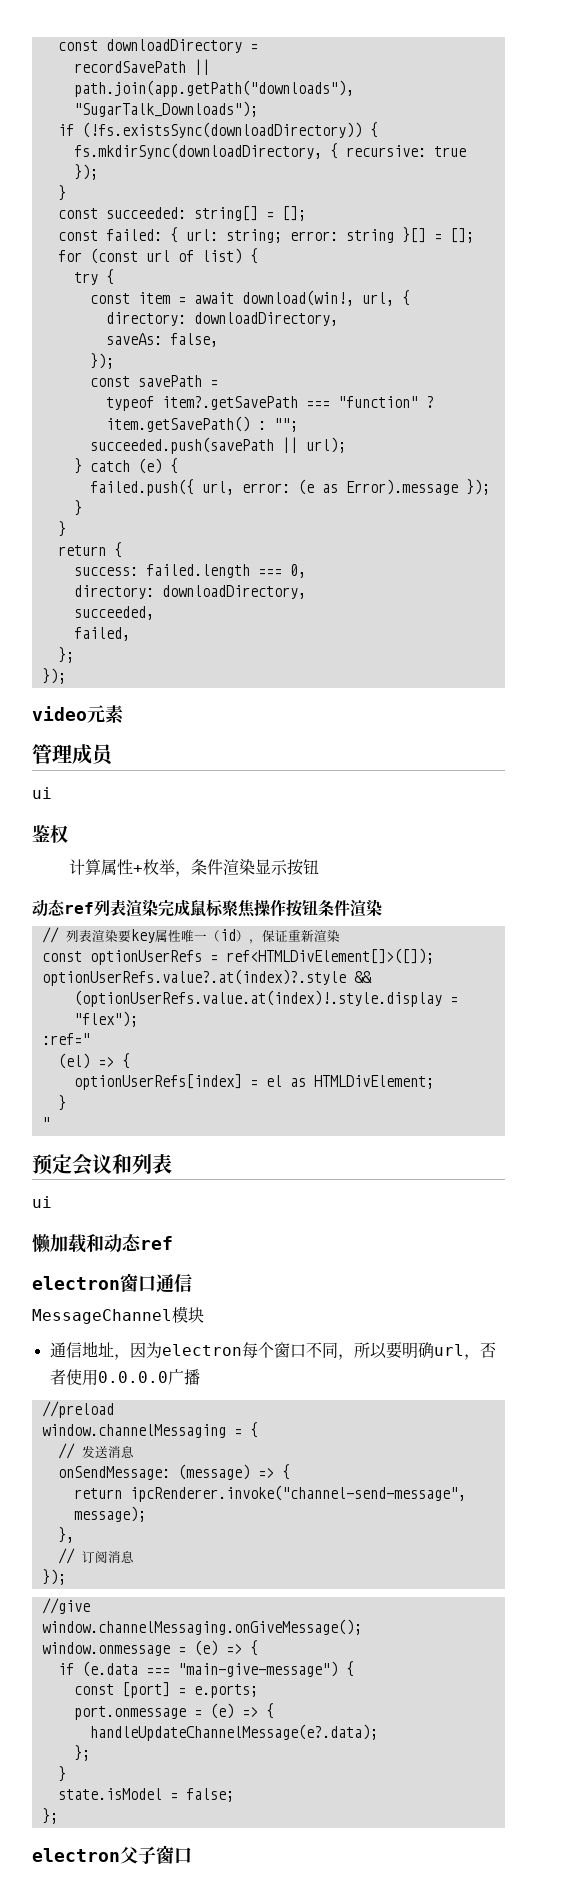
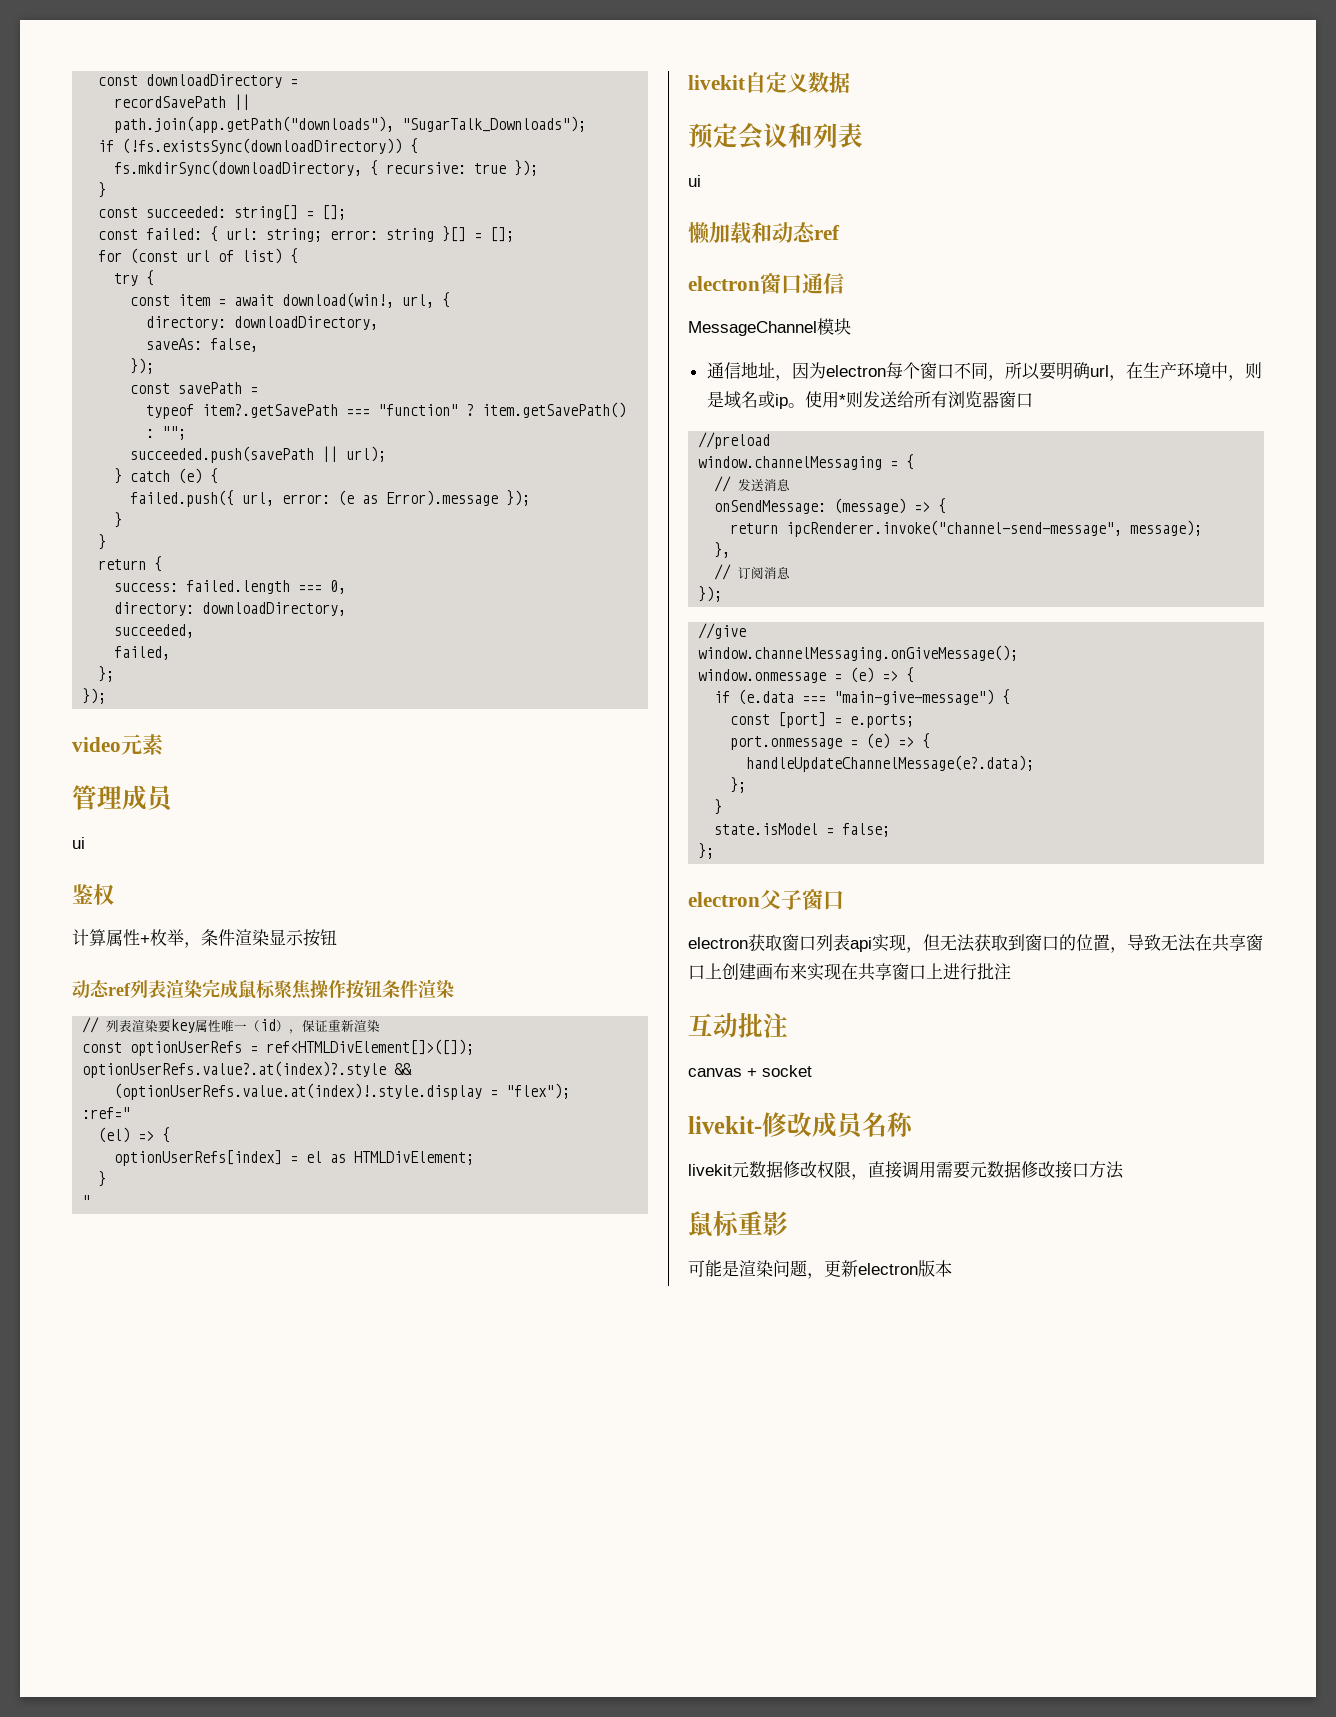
(50, 1123) none -> [688,72,850,93] // livekit自定义数据
[479,1342,496,1358] [49,1369,200,1386] 否者使用0.0.0.0广播 -> [1125,362,1262,381] [706,391,1033,409] 在生产环境中，则是域名或ip。使用*则发送给所有浏览器窗口
(192, 1855) none -> [688,934,1263,953] [688,963,1011,981] [688,1013,788,1038] [688,1065,812,1077] [688,1112,914,1139] [688,1161,1124,1180] [688,1211,788,1237] [688,1260,952,1279] // electron获取窗口列表api实现，但无法获取到窗口的位置，导致无法在共享窗口上创建画布来实现在共享窗口上进行批注 // 互动批注 // canvas + socket // livekit-修改成员名称 // livekit元数据修改权限，直接调用需要元数据修改接口方法 // 鼠标重影 // 可能是渲染问题，更新electron版本

